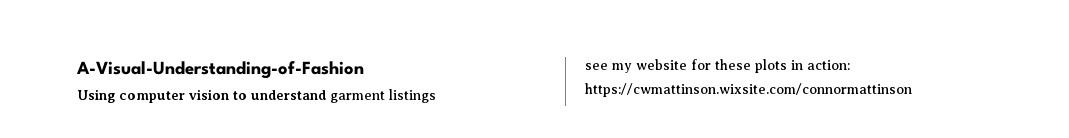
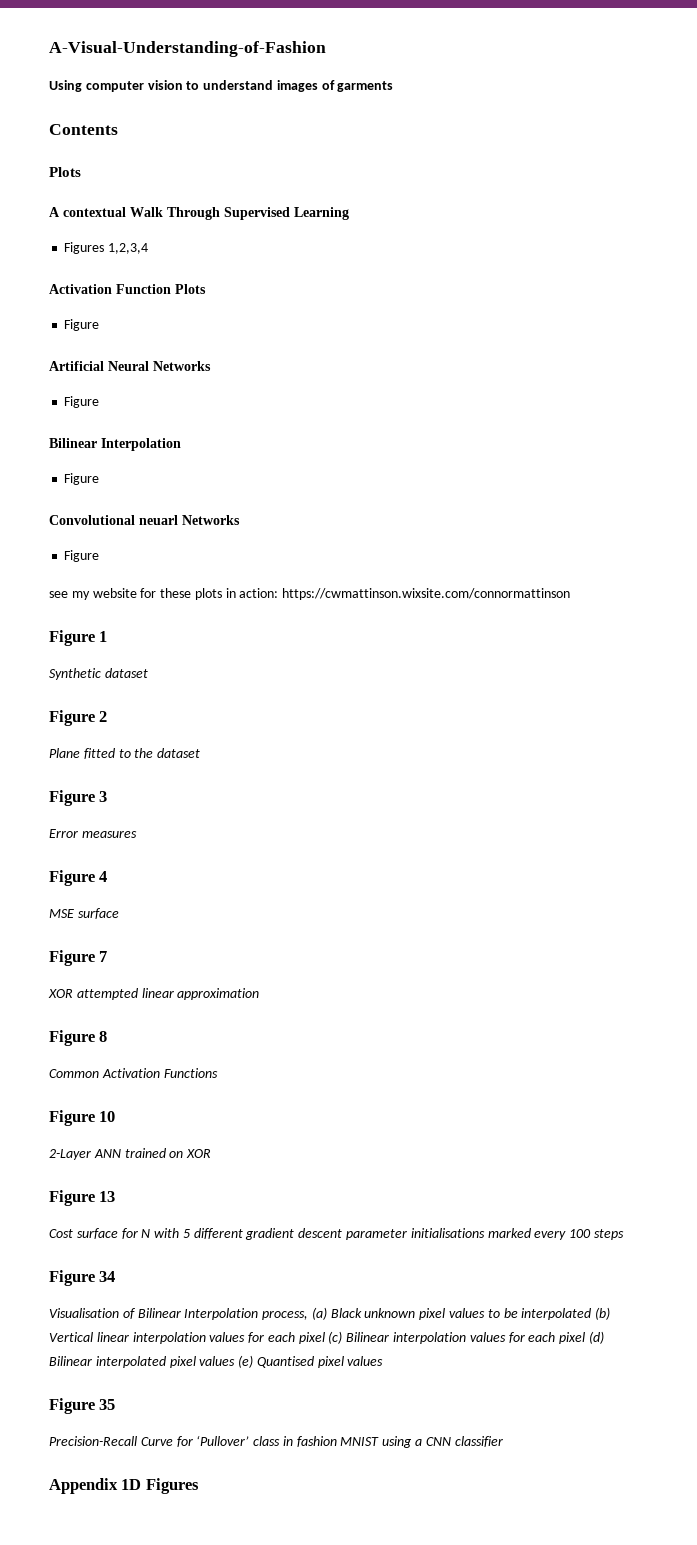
[330,89,436,103] garment listings -> [276,80,394,92] [49,124,118,135] [49,167,81,177] [49,207,349,220] [64,242,149,254] [49,284,206,294] [64,319,100,331] [49,361,211,371] [64,396,100,408] [49,438,181,451] [64,473,100,485] [49,515,240,525] [64,550,100,562] images of garments // Contents // Plots // A contextual Walk Through Supervised Learning // Figures 1,2,3,4 // Activation Function Plots // Figure // Artificial Neural Networks // Figure // Bilinear Interpolation // Figure // Convolutional neuarl Networks // Figure
[585,83,912,97] // https://cwmattinson.wixsite.com/connormattinson -> [282,588,571,600] [49,630,108,646] [49,668,148,680] [49,710,108,726] [49,748,201,759] [49,790,108,806] [49,829,137,838] [49,870,108,886] [49,908,119,919] [49,950,108,966] [48,988,260,1000] [49,1030,108,1046] [49,1068,218,1078] [49,1110,116,1126] [49,1148,212,1160] [49,1190,116,1206] [49,1228,624,1240] [49,1270,116,1286] [49,1307,611,1320] [49,1331,604,1344] [49,1355,384,1368] [49,1398,116,1414] [49,1435,503,1448] [49,1478,199,1494] https://cwmattinson.wixsite.com/connormattinson // Figure 1 // Synthetic dataset // Figure 2 // Plane fitted to the dataset // Figure 3 // Error measures // Figure 4 // MSE surface // Figure 7 // XOR attempted linear approximation // Figure 8 // Common Activation Functions // Figure 10 // 2-Layer ANN trained on XOR // Figure 13 // Cost surface for N with 5 different gradient descent parameter initialisations marked every 100 steps // Figure 34 // Visualisation of Bilinear Interpolation process, (a) Black unknown pixel values to be interpolated (b) Vertical linear interpolation values for each pixel (c) Bilinear interpolation values for each pixel (d) Bilinear interpolated pixel values (e) Quantised pixel values // Figure 35 // Precision-Recall Curve for ‘Pullover’ class in fashion MNIST using a CNN classifier // Appendix 1D Figures

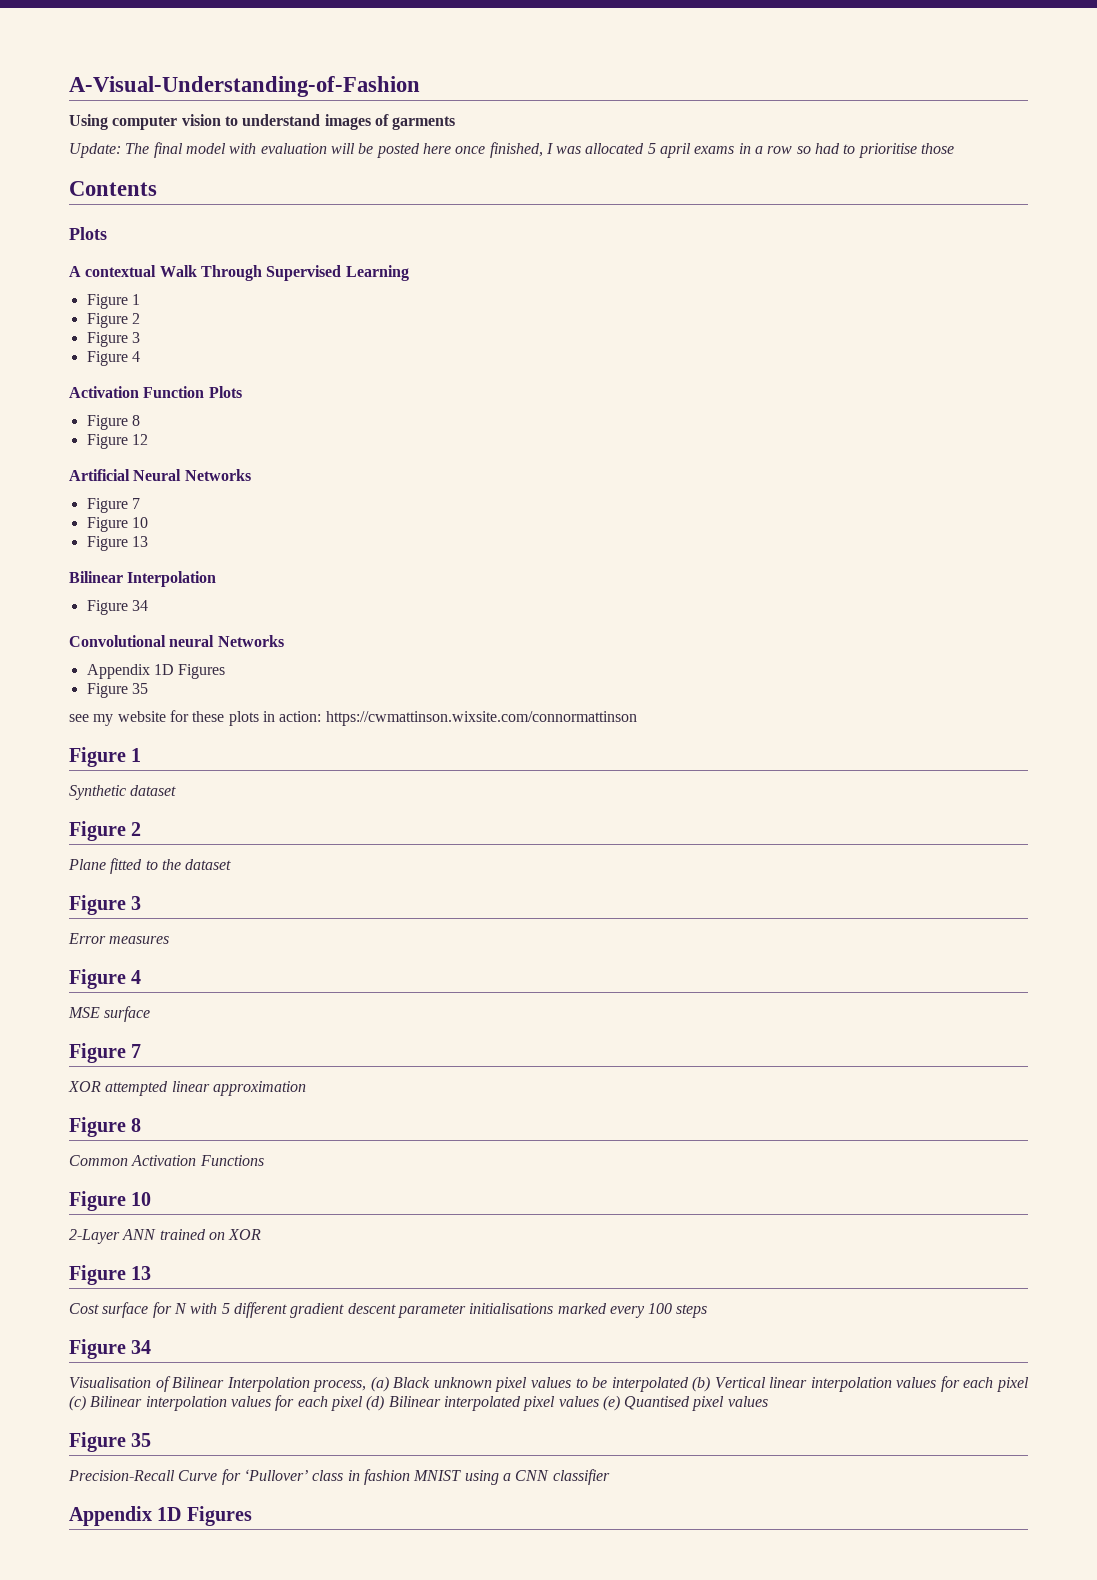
(394, 86) none -> [69,142,955,158] // Update: The final model with evaluation will be posted here once finished, I was allocated 5 april exams in a row so had to prioritise those
[64,242,149,254] Figures 1,2,3,4 -> [86,294,140,309] [86,313,140,328] [86,332,140,347] [86,351,140,366] Figure 1 // Figure 2 // Figure 3 // Figure 4
(100, 325) none -> [131,415,140,426] [86,434,148,449] 8 // Figure 12
(100, 402) none -> [131,498,140,509] [86,517,148,532] [86,536,148,551] 7 // Figure 10 // Figure 13
(100, 479) none -> [131,600,148,611] 34
[139,515,240,525] [64,550,100,562] neuarl Networks // Figure -> [169,635,284,647] [86,664,226,679] [86,683,148,698] neural Networks // Appendix 1D Figures // Figure 35

